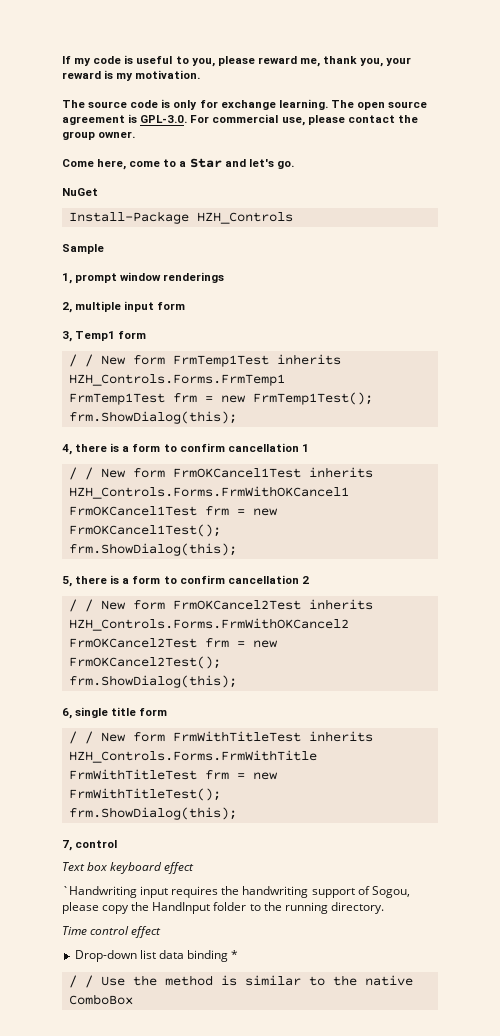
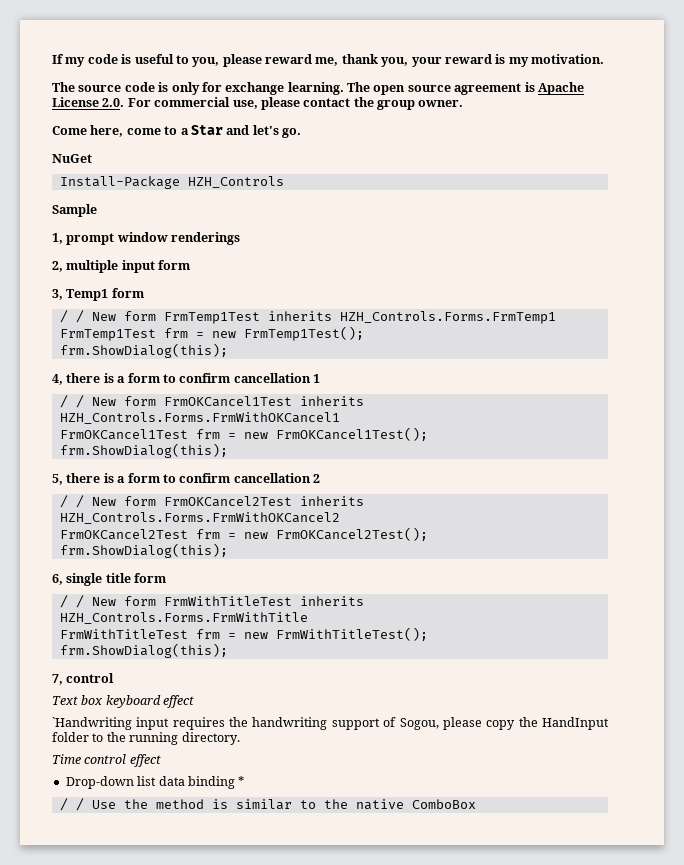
[140,115,188,123] GPL-3.0. -> [537,82,584,95] [52,97,125,107] Apache License 2.0.

